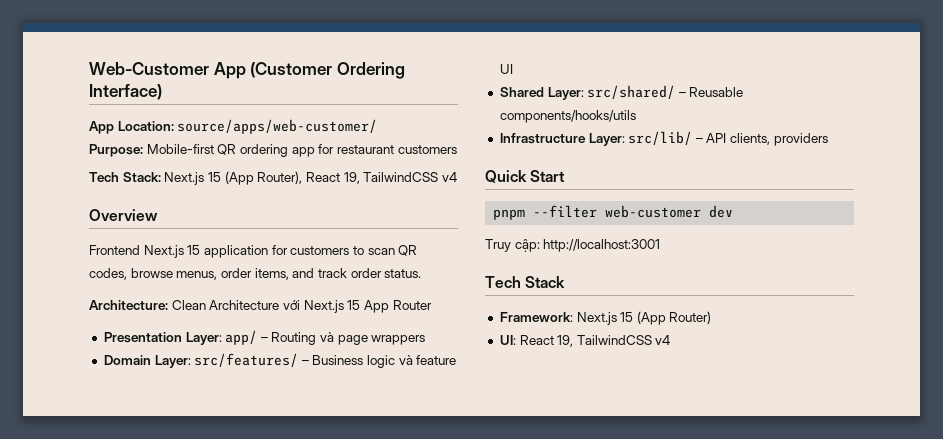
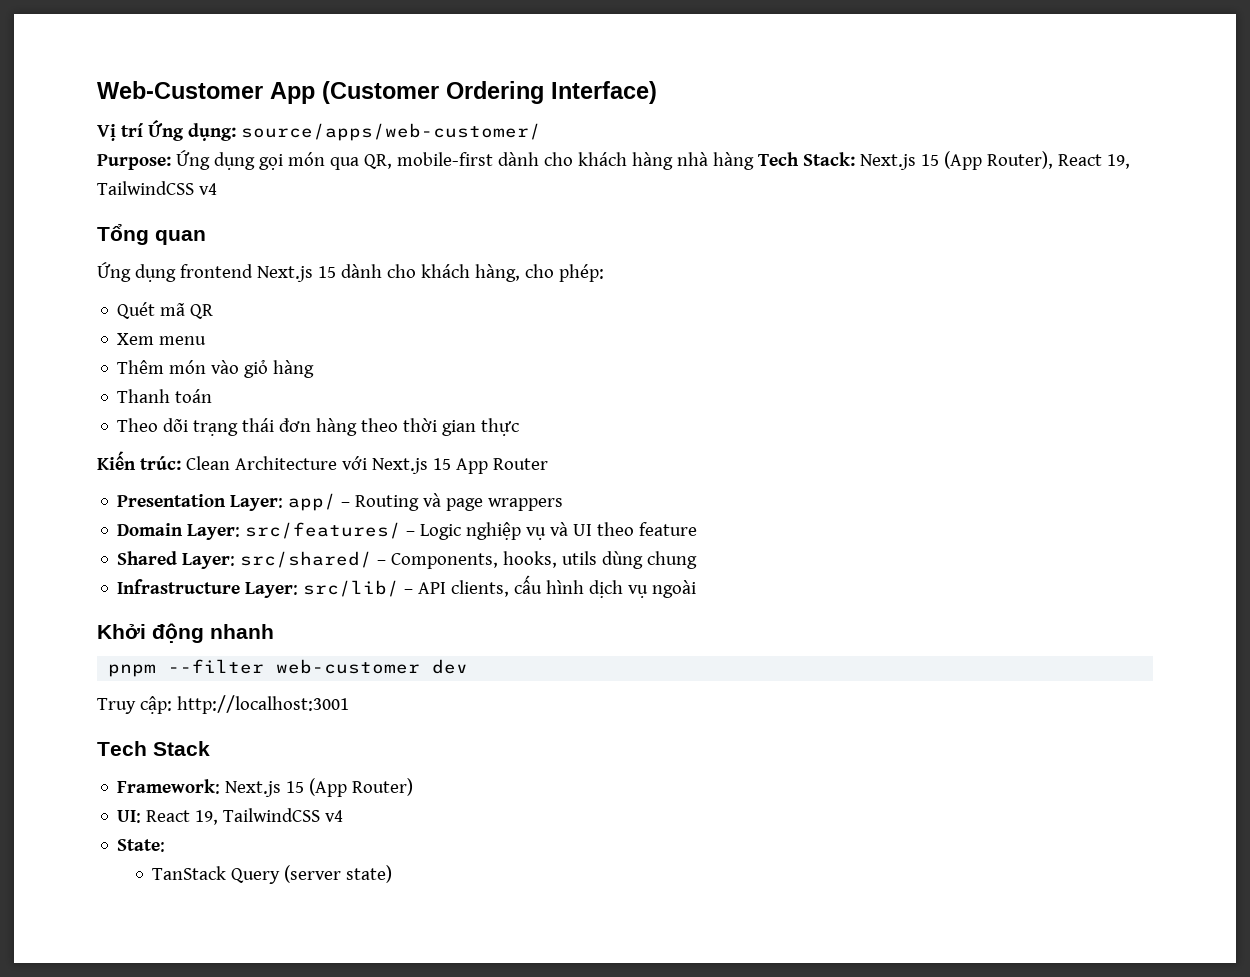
[89,119,378,134] [89,144,457,157] App Location: source/apps/web-customer/ // Purpose: Mobile-first QR ordering app for restaurant customers // -> [97,120,541,141] [97,150,754,170] Vị trí Ứng dụng: source/apps/web-customer/ // Purpose: Ứng dụng gọi món qua QR, mobile-first dành cho khách hàng nhà hàng
[89,209,158,221] [89,245,418,258] [89,268,422,280] [89,300,168,310] Overview // Frontend Next.js 15 application for customers to scan QR codes, browse menus, order items, and track order status. // Architecture: -> [97,224,206,245] [97,262,604,282] [117,302,214,319] [117,333,207,345] [117,360,315,378] [117,389,213,403] [117,418,520,436] [97,451,181,470] Tổng quan // Ứng dụng frontend Next.js 15 dành cho khách hàng, cho phép: // Quét mã QR // Xem menu // Thêm món vào giỏ hàng // Thanh toán // Theo dõi trạng thái đơn hàng theo thời gian thực // Kiến trúc:
[312,355,413,368] Business logic và -> [420,522,635,540] Logic nghiệp vụ và UI theo
[499,64,513,74] UI -> (698, 529) none
[689,87,744,97] [499,110,636,123] Reusable components/hooks/utils -> [391,551,698,569] Components, hooks, utils dùng chung
[773,133,828,146] [485,170,566,183] providers // Quick Start -> [514,575,697,598] [97,623,274,643] cấu hình dịch vụ ngoài // Khởi động nhanh
(671, 340) none -> [117,839,166,852] [152,865,393,884] // State: // TanStack Query (server state)

